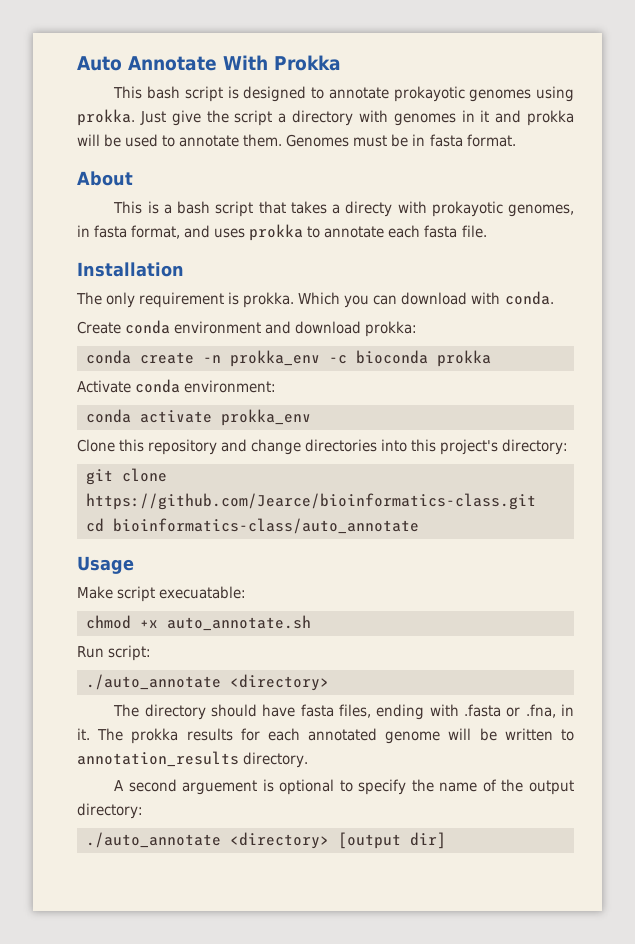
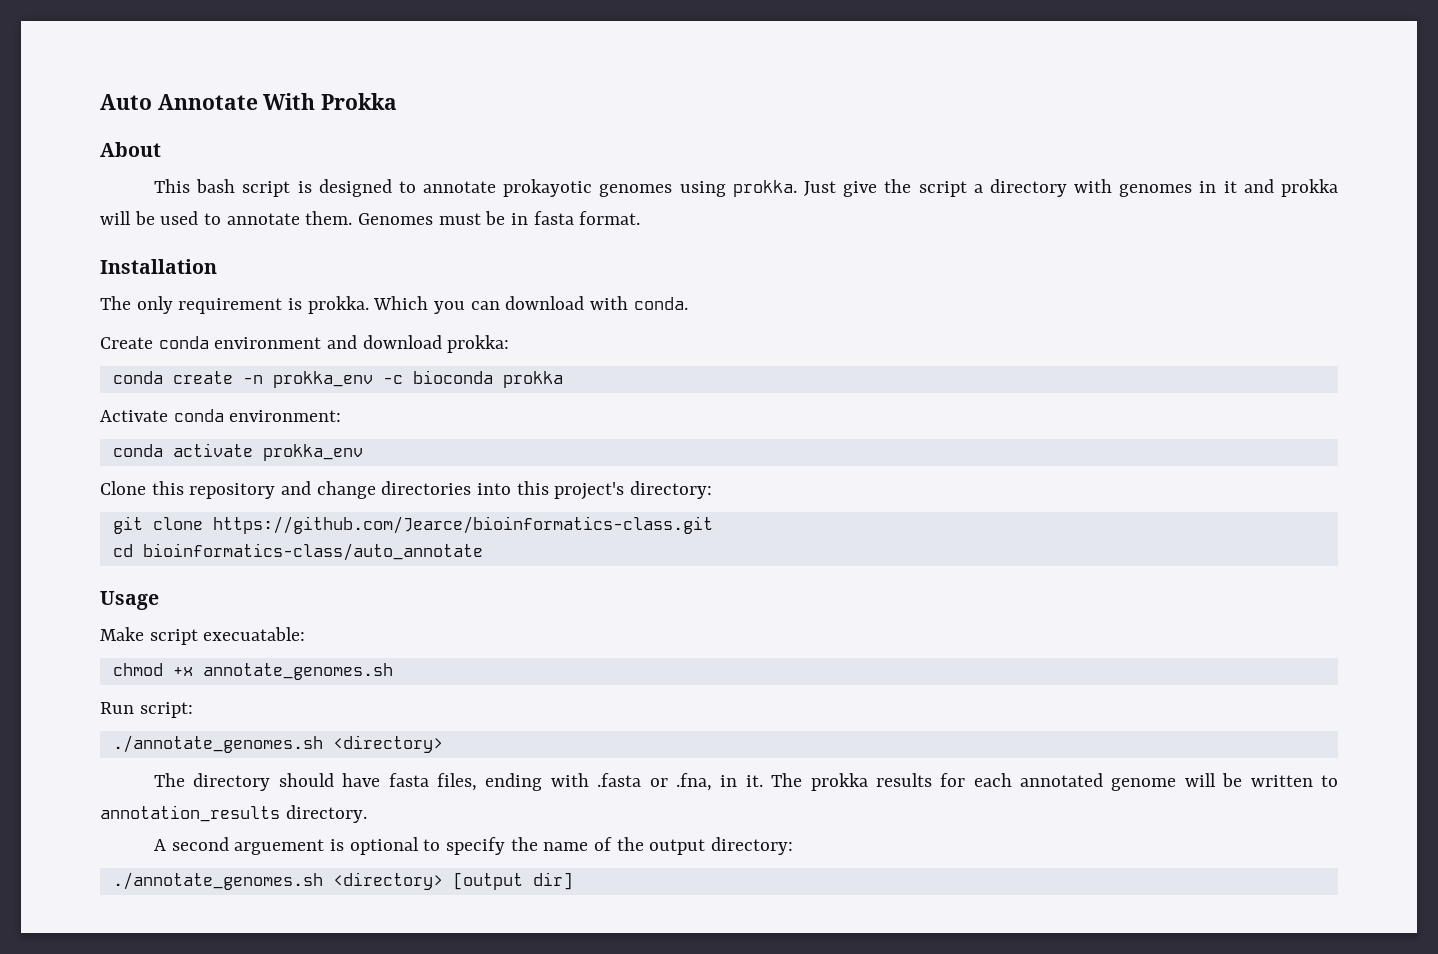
(341, 63) none -> [100,142,161,157] // About
[77,171,133,186] [113,201,574,217] [77,224,487,241] // About // This is a bash script that takes a directy with prokayotic genomes, in fasta format, and uses prokka to annotate each fasta file. -> (641, 218) none
[167,615,311,631] auto_annotate.sh -> [202,663,393,680] annotate_genomes.sh
[86,674,221,690] ./auto_annotate -> [112,735,323,753] ./annotate_genomes.sh
[86,832,221,848] ./auto_annotate -> [112,872,323,890] ./annotate_genomes.sh

